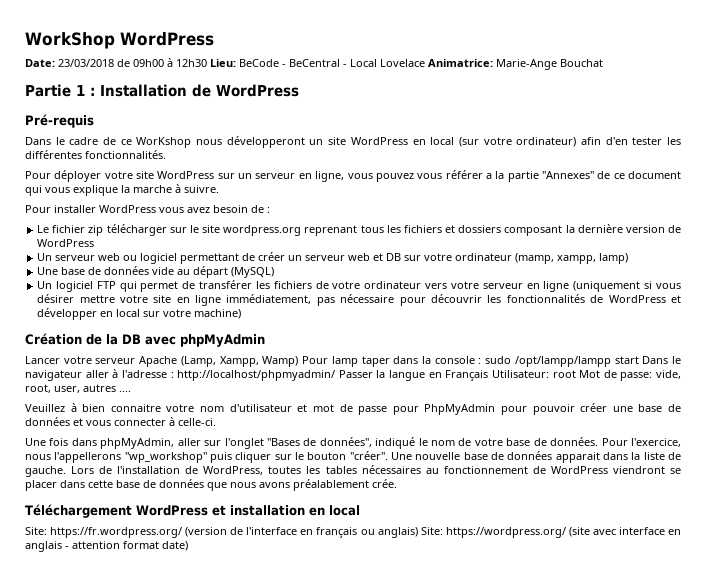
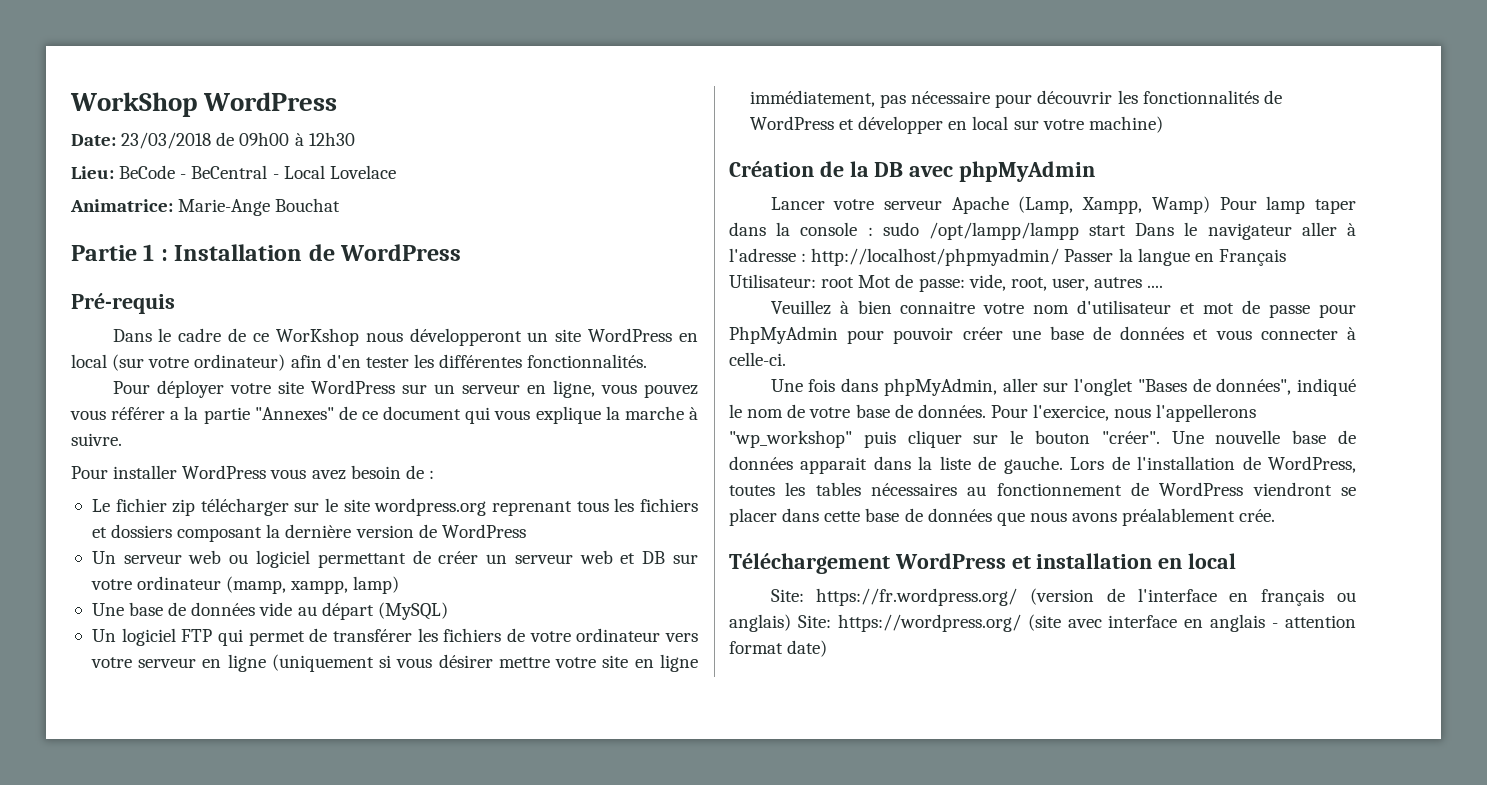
(207, 63) none -> (355, 139) //
(425, 63) none -> (396, 172) //

